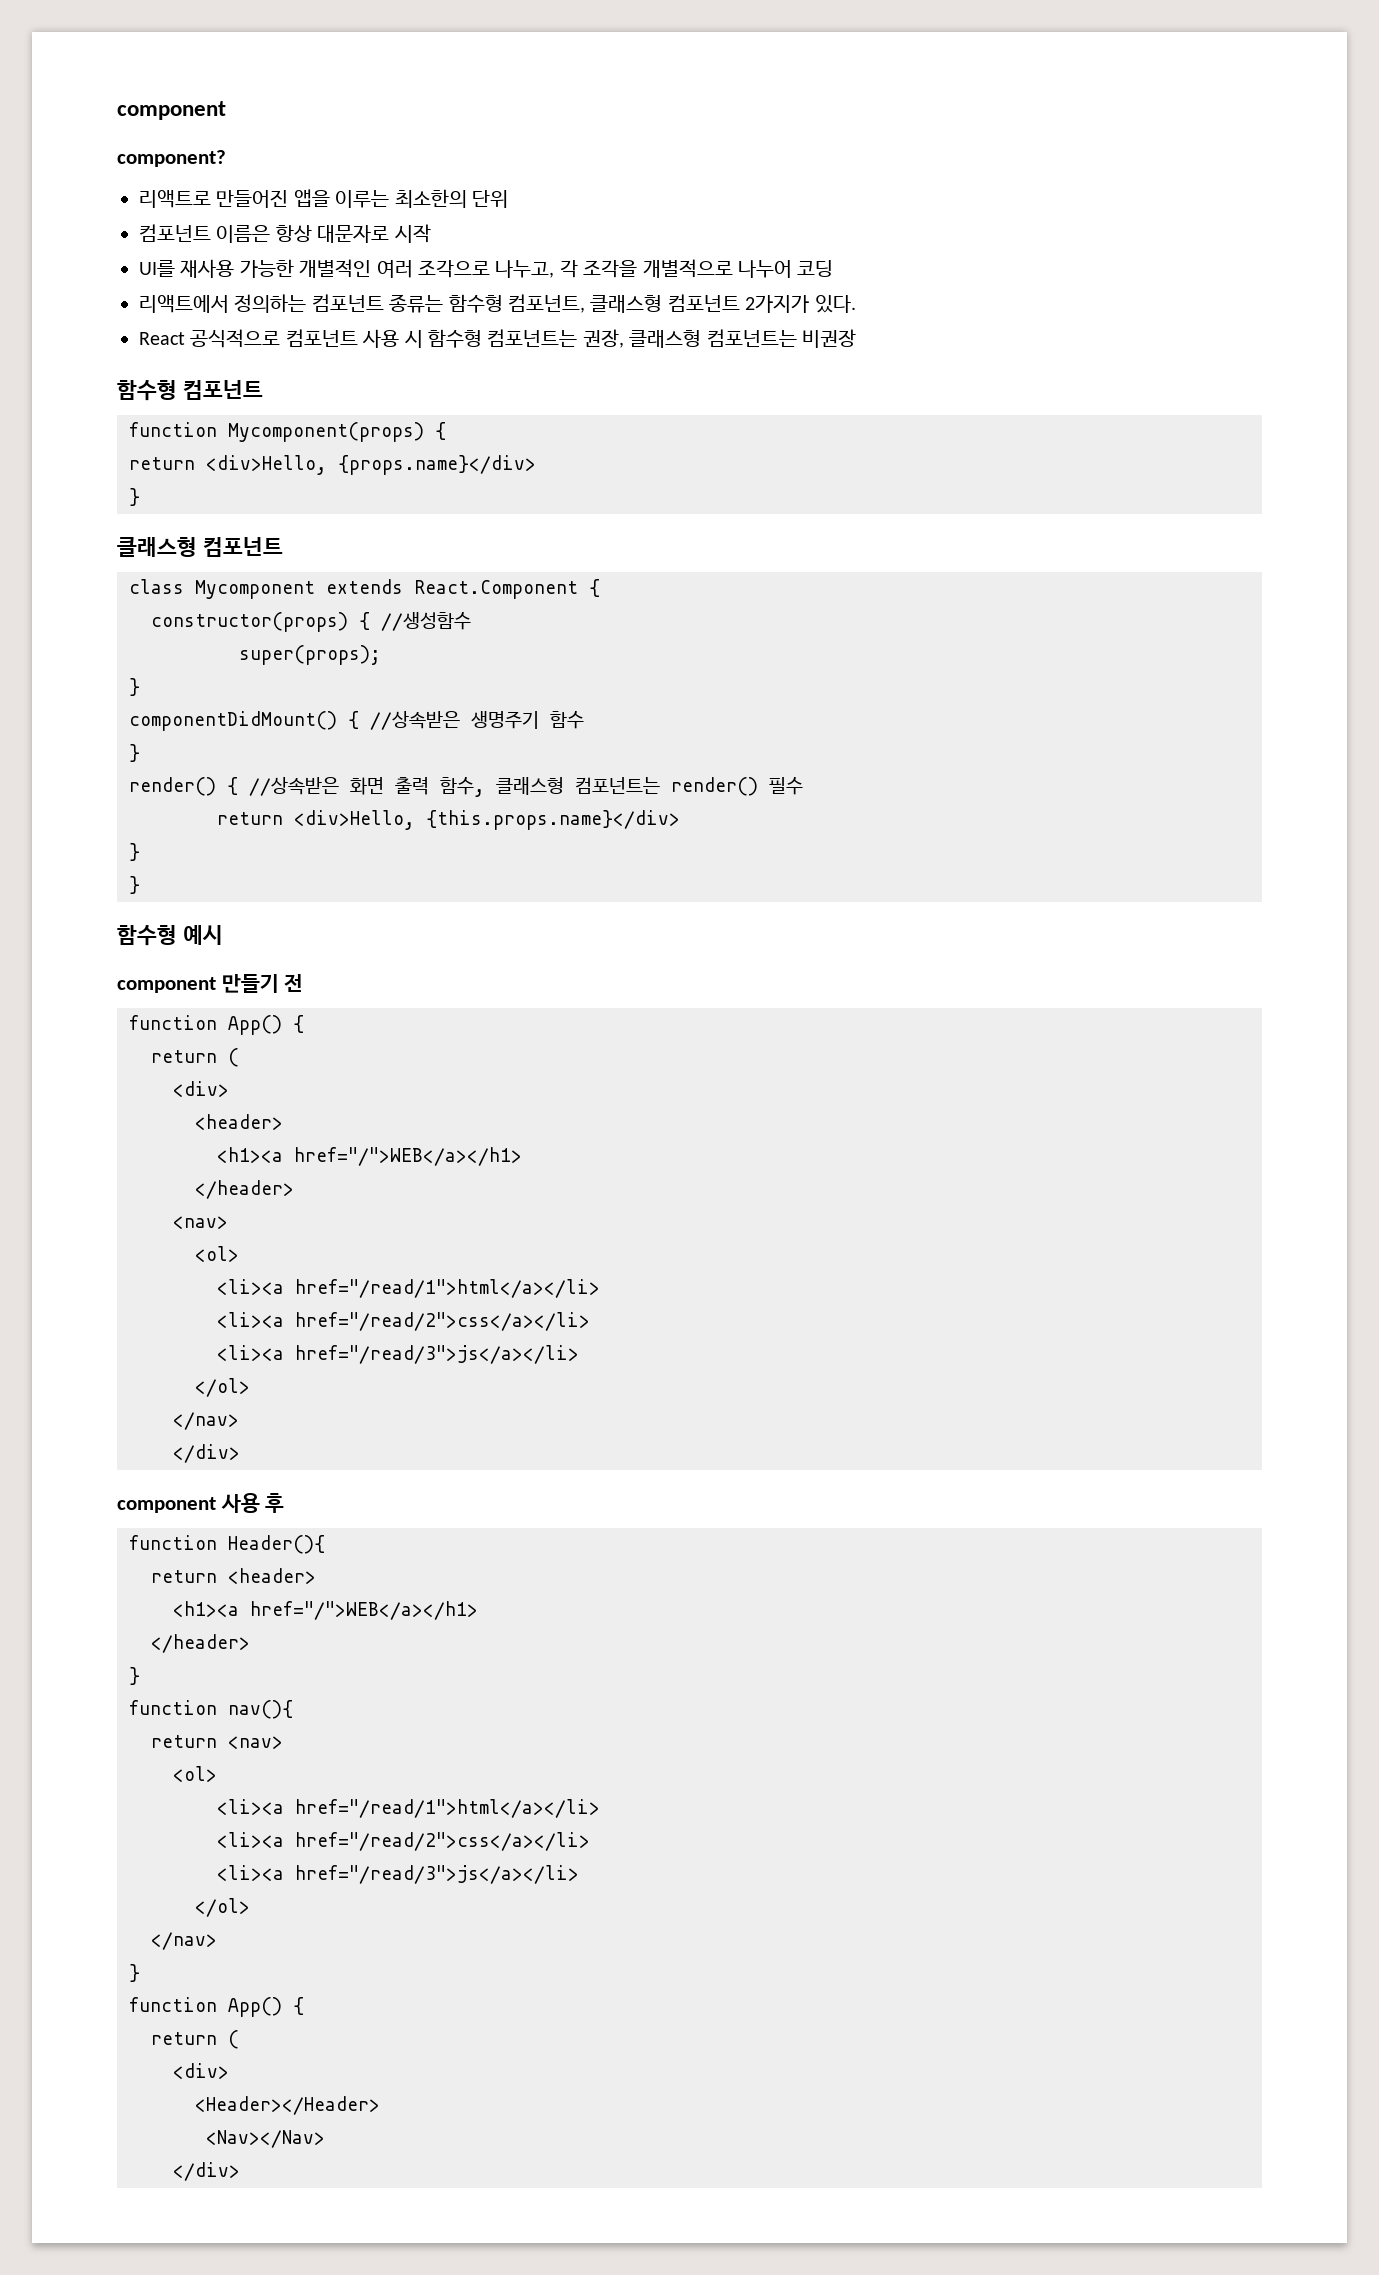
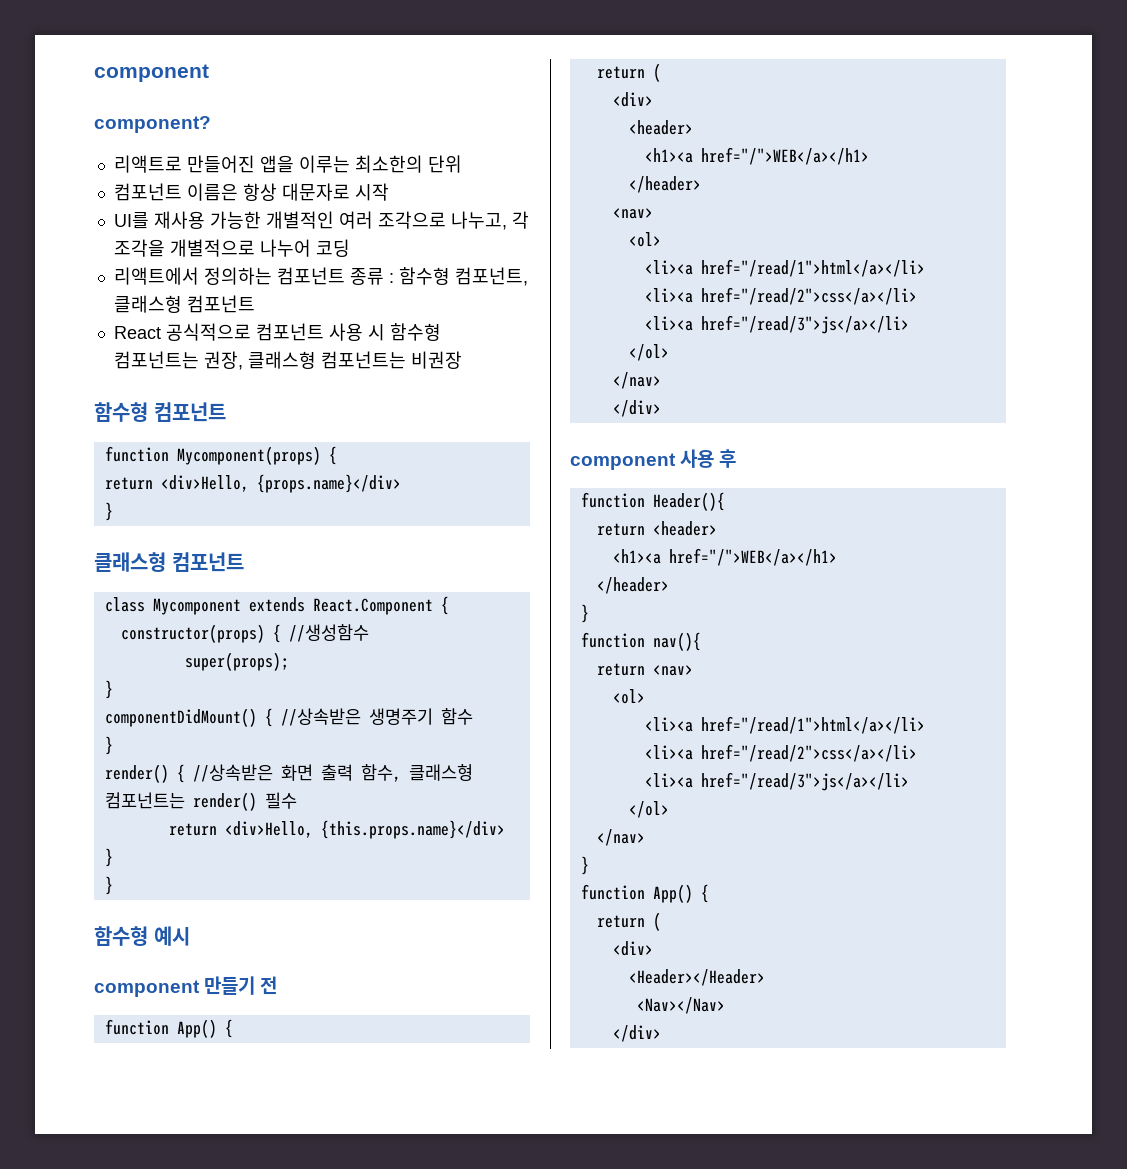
[389,294,444,313] 종류는 -> [349,268,394,285] 종류 :
[745,295,856,313] 2가지가 있다. -> (255, 304) none

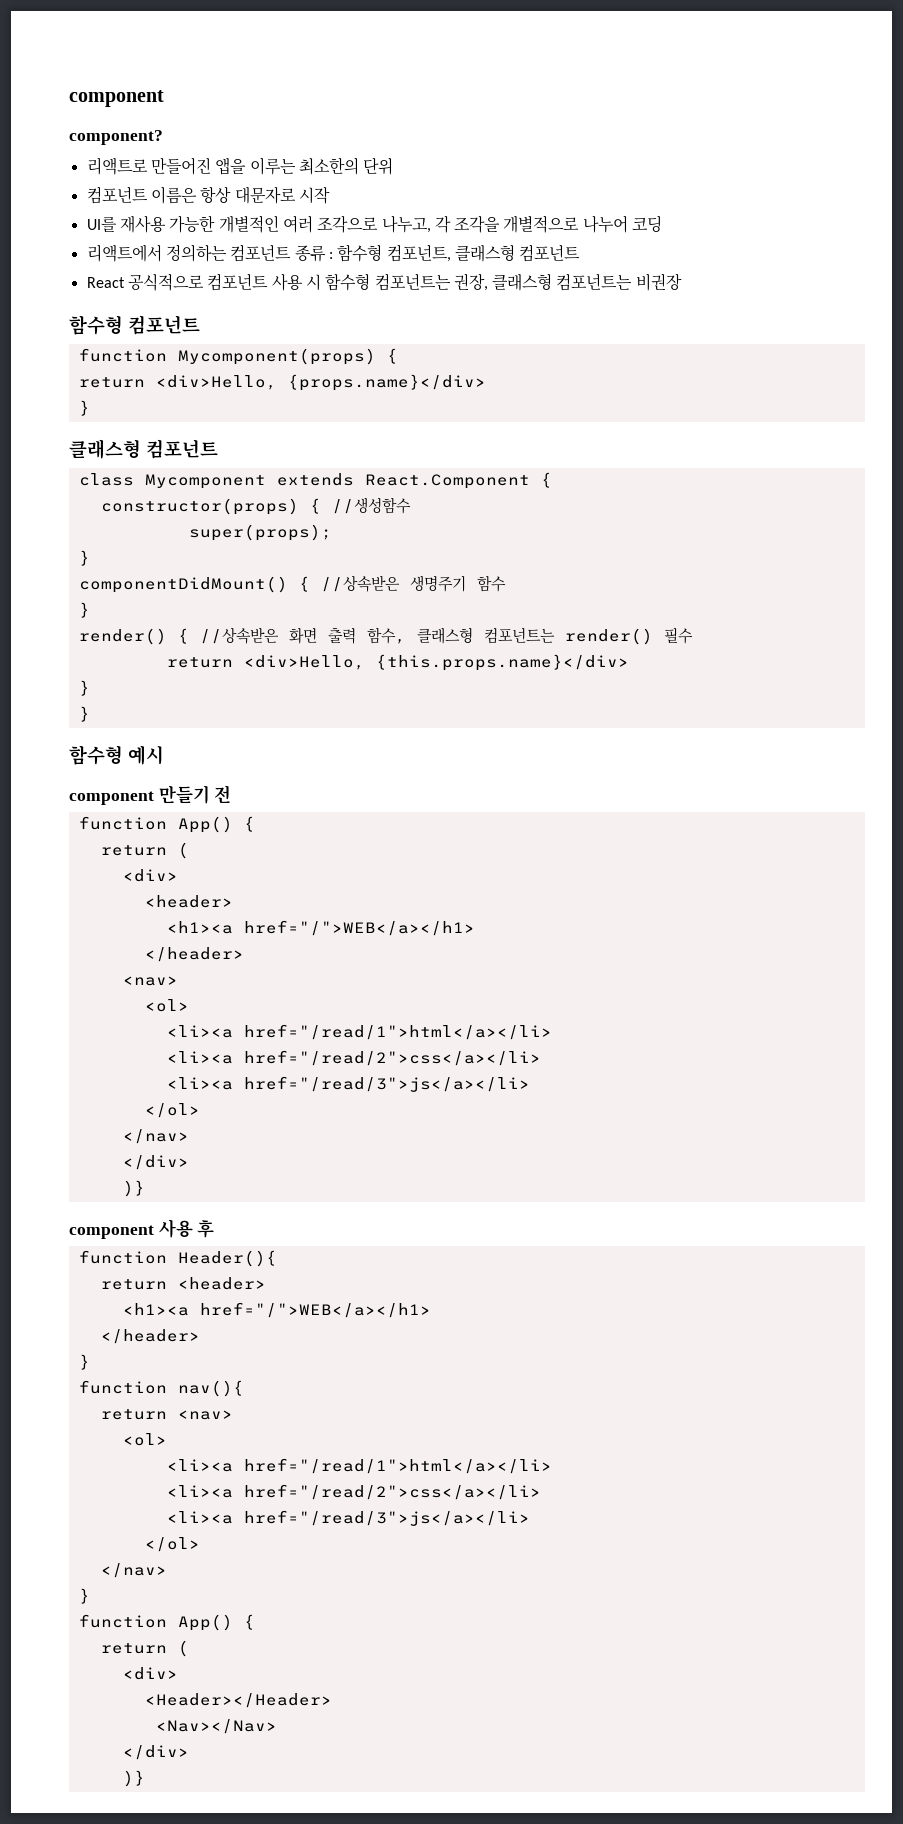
(661, 408) none -> [122,1180,145,1197] // )}
(661, 1033) none -> [122,1770,145,1787] // )}

